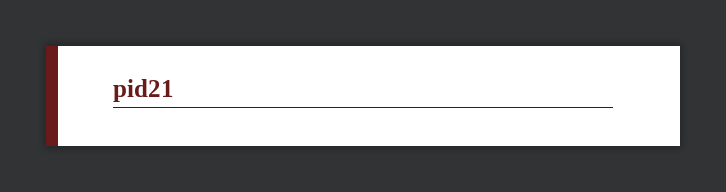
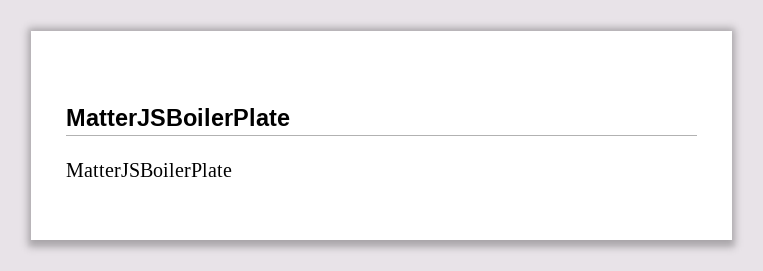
[113,79,174,102] pid21 -> [66,108,290,126] [66,163,232,177] MatterJSBoilerPlate // MatterJSBoilerPlate

